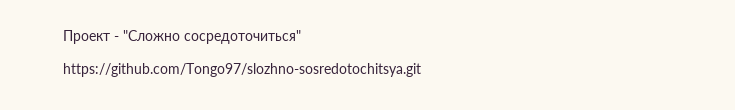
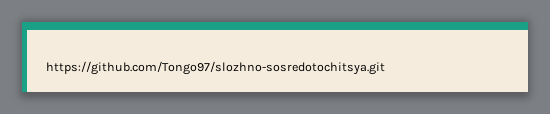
[63,30,301,44] Проект - "Сложно сосредоточиться" // -> (46, 68) none

